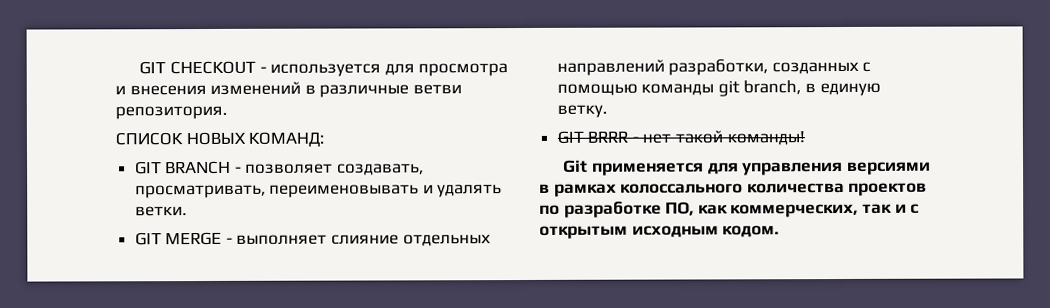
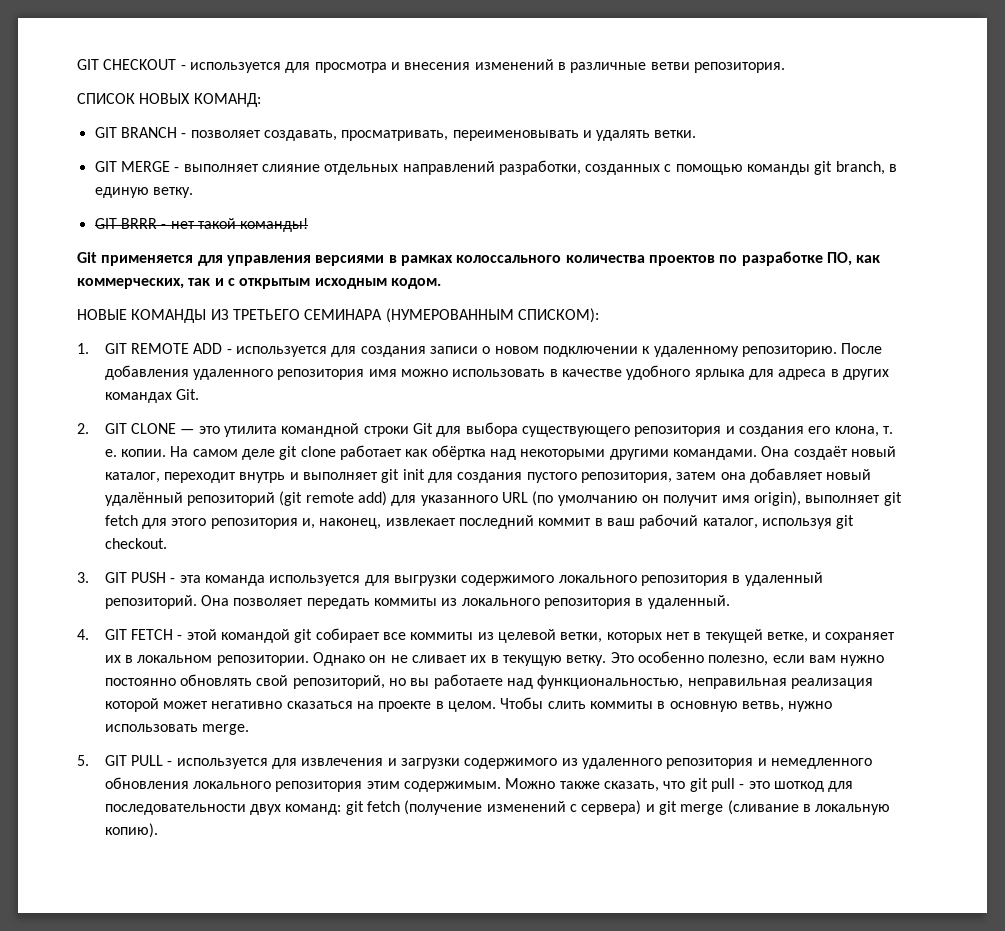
(780, 231) none -> [77,308,599,323] [77,343,883,357] [104,365,889,380] [104,389,200,403] [77,422,893,437] [104,445,896,460] [104,468,872,483] [104,491,902,506] [104,514,855,529] [104,538,167,549] [77,572,823,586] [104,595,730,609] [77,628,896,643] [104,651,885,666] [104,674,873,689] [104,697,833,712] [104,724,250,735] [77,755,872,769] [104,777,854,792] [104,800,891,815] [104,823,158,838] // НОВЫЕ КОМАНДЫ ИЗ ТРЕТЬЕГО СЕМИНАРА (НУМЕРОВАННЫМ СПИСКОМ): // 1. GIT REMOTE ADD - используется для создания записи о новом подключении к удаленному репозиторию. После добавления удаленного репозитория имя можно использовать в качестве удобного ярлыка для адреса в других командах Git. // 2. GIT CLONE — это утилита командной строки Git для выбора существующего репозитория и создания его клона, т. е. копии. На самом деле git clone работает как обёртка над некоторыми другими командами. Она создаёт новый каталог, переходит внутрь и выполняет git init для создания пустого репозитория, затем она добавляет новый удалённый репозиторий (git remote add) для указанного URL (по умолчанию он получит имя origin), выполняет git fetch для этого репозитория и, наконец, извлекает последний коммит в ваш рабочий каталог, используя git checkout. // 3. GIT PUSH - эта команда используется для выгрузки содержимого локального репозитория в удаленный репозиторий. Она позволяет передать коммиты из локального репозитория в удаленный. // 4. GIT FETCH - этой командой git собирает все коммиты из целевой ветки, которых нет в текущей ветке, и сохраняет их в локальном репозитории. Однако он не сливает их в текущую ветку. Это особенно полезно, если вам нужно постоянно обновлять свой репозиторий, но вы работаете над функциональностью, неправильная реализация которой может негативно сказаться на проекте в целом. Чтобы слить коммиты в основную ветвь, нужно использовать merge. // 5. GIT PULL - используется для извлечения и загрузки содержимого из удаленного репозитория и немедленного обновления локального репозитория этим содержимым. Можно также сказать, что git pull - это шоткод для последовательности двух команд: git fetch (получение изменений с сервера) и git merge (сливание в локальную копию).

